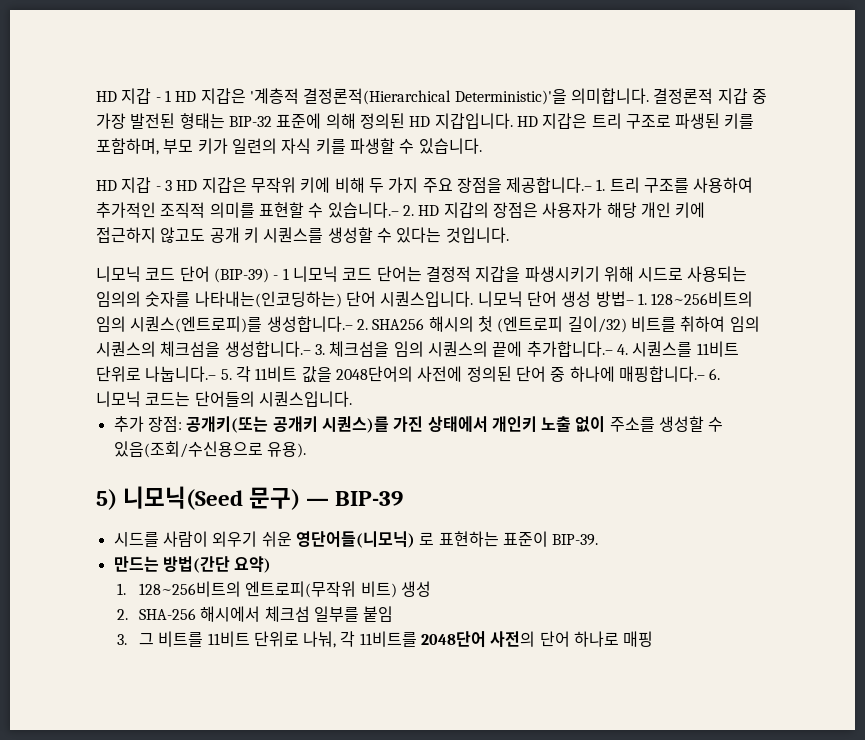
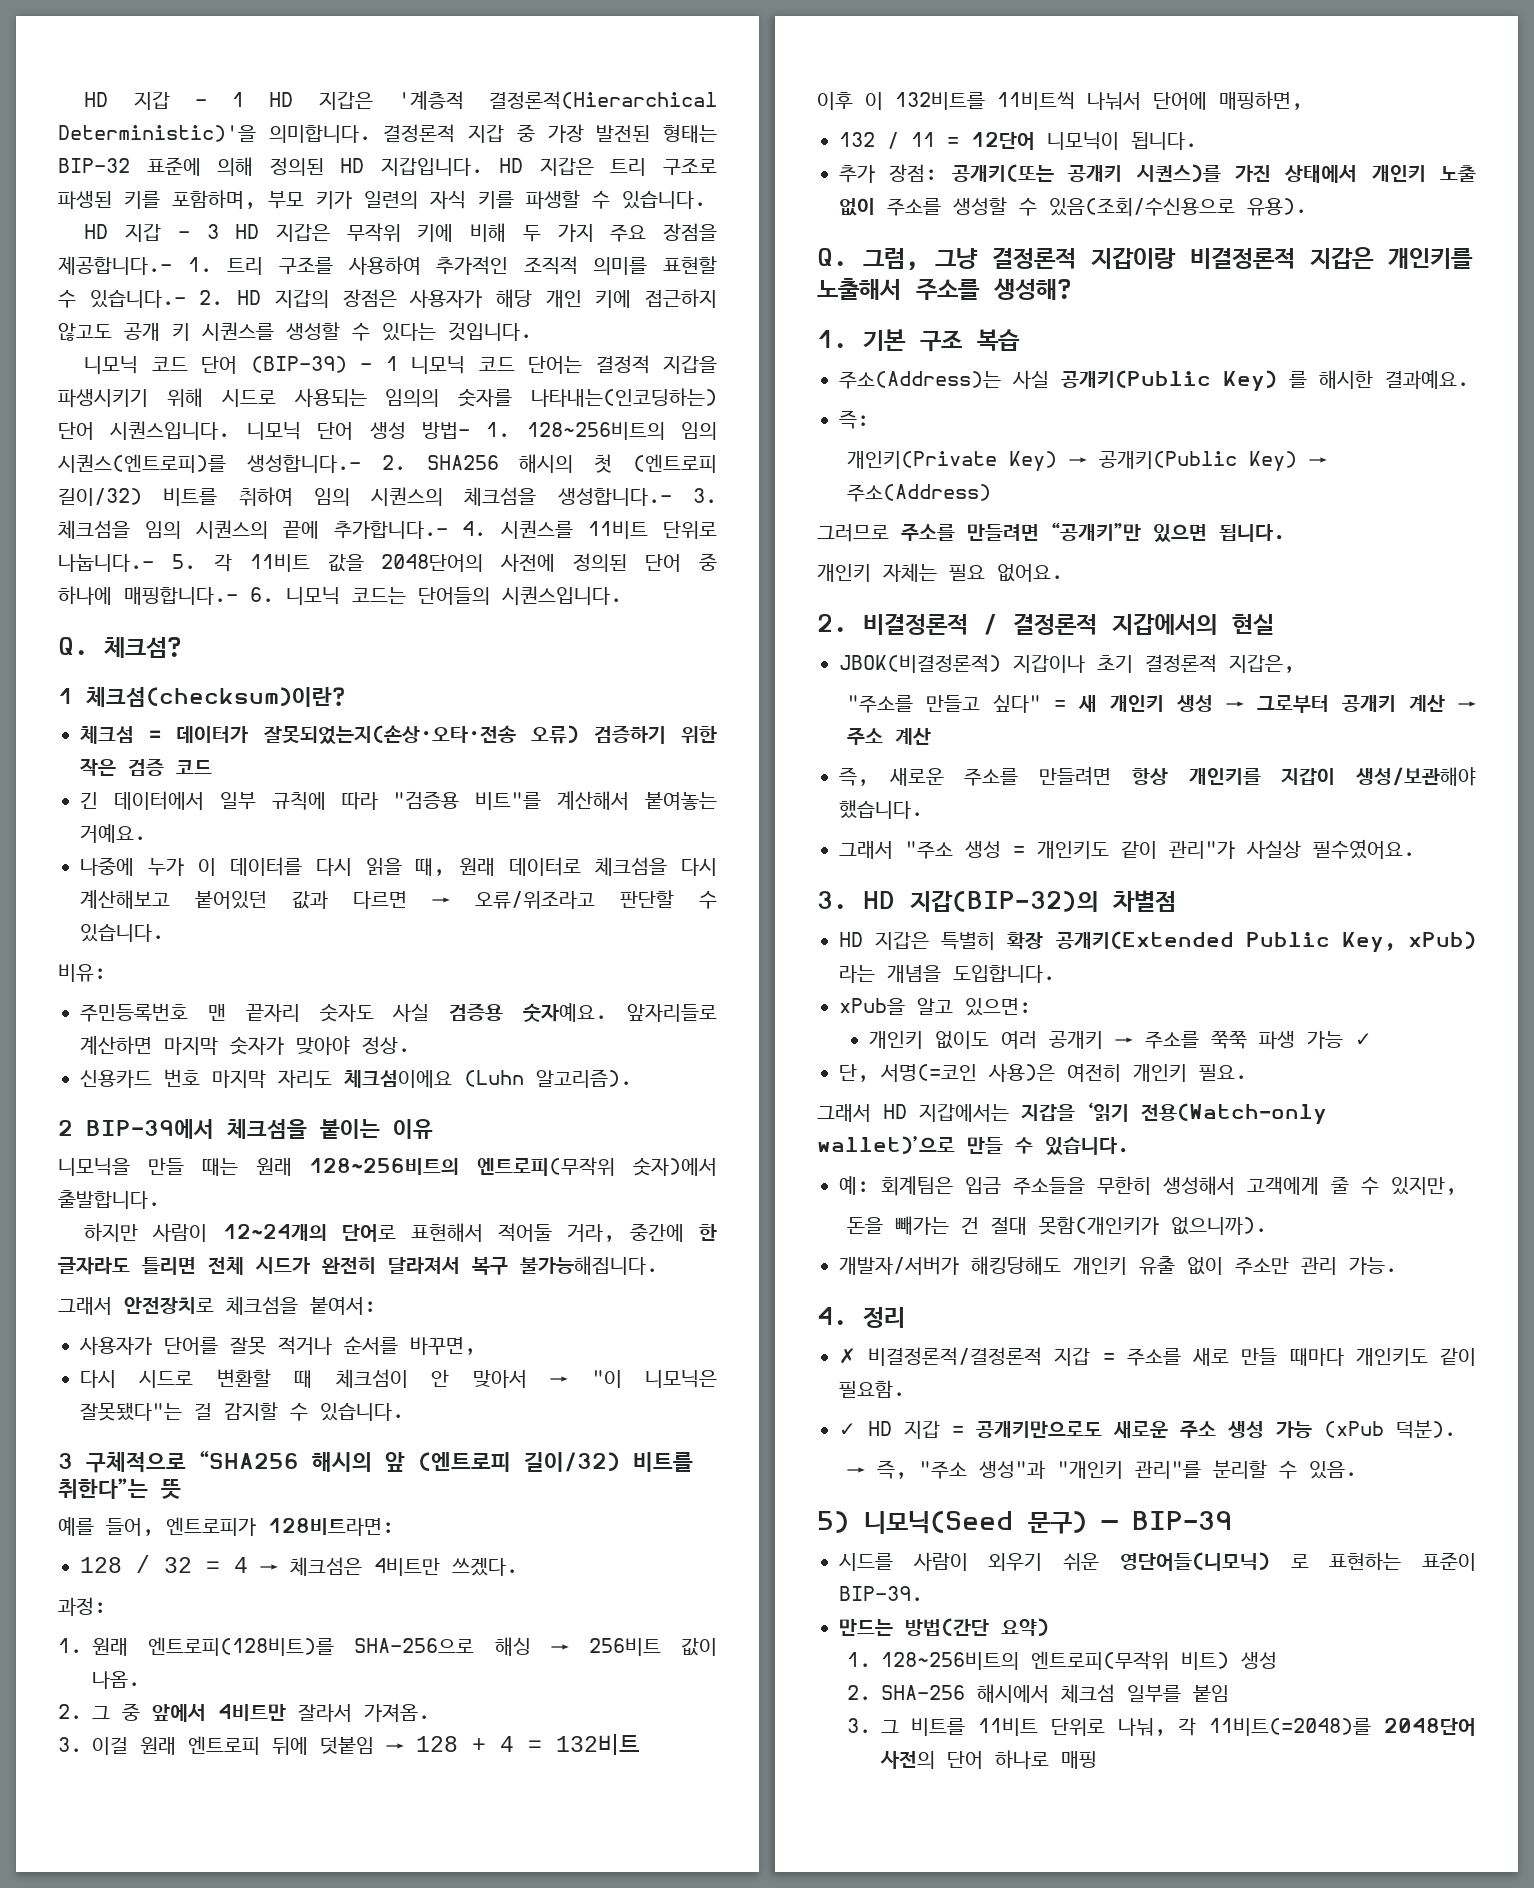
(352, 399) none -> [58,637,182,658] [58,687,345,707] [80,725,717,744] [80,758,212,776] [80,791,717,810] [80,824,146,843] [80,857,717,876] [80,890,717,909] [80,924,164,942] [58,964,106,982] [80,1003,717,1022] [80,1036,410,1055] [80,1069,632,1088] [58,1119,433,1139] [58,1157,718,1176] [58,1190,160,1209] [84,1223,717,1242] [58,1256,658,1275] [58,1296,376,1315] [79,1336,476,1355] [80,1369,718,1388] [80,1402,404,1421] [58,1450,693,1473] [58,1478,181,1499] [58,1517,394,1536] [80,1555,518,1576] [58,1597,106,1616] [58,1637,717,1656] [92,1671,140,1689] [58,1703,430,1722] [58,1734,640,1755] [817,91,1303,110] [839,132,1197,150] // Q. 체크섬? // 1 체크섬(checksum)이란? // 체크섬 = 데이터가 잘못되었는지(손상·오타·전송 오류) 검증하기 위한 작은 검증 코드 // 긴 데이터에서 일부 규칙에 따라 "검증용 비트"를 계산해서 붙여놓는 거예요. // 나중에 누가 이 데이터를 다시 읽을 때, 원래 데이터로 체크섬을 다시 계산해보고 붙어있던 값과 다르면 → 오류/위조라고 판단할 수 있습니다. // 비유: // 주민등록번호 맨 끝자리 숫자도 사실 검증용 숫자예요. 앞자리들로 계산하면 마지막 숫자가 맞아야 정상. // 신용카드 번호 마지막 자리도 체크섬이에요 (Luhn 알고리즘). // 2 BIP-39에서 체크섬을 붙이는 이유 // 니모닉을 만들 때는 원래 128~256비트의 엔트로피(무작위 숫자)에서 출발합니다. // 하지만 사람이 12~24개의 단어로 표현해서 적어둘 거라, 중간에 한 글자라도 틀리면 전체 시드가 완전히 달라져서 복구 불가능해집니다. // 그래서 안전장치로 체크섬을 붙여서: // 사용자가 단어를 잘못 적거나 순서를 바꾸면, // 다시 시드로 변환할 때 체크섬이 안 맞아서 → "이 니모닉은 잘못됐다"는 걸 감지할 수 있습니다. // 3 구체적으로 “SHA256 해시의 앞 (엔트로피 길이/32) 비트를 취한다”는 뜻 // 예를 들어, 엔트로피가 128비트라면: // 128 / 32 = 4 → 체크섬은 4비트만 쓰겠다. // 과정: // 1. 원래 엔트로피(128비트)를 SHA-256으로 해싱 → 256비트 값이 나옴. // 2. 그 중 앞에서 4비트만 잘라서 가져옴. // 3. 이걸 원래 엔트로피 뒤에 덧붙임 → 128 + 4 = 132비트 // 이후 이 132비트를 11비트씩 나눠서 단어에 매핑하면, // 132 / 11 = 12단어 니모닉이 됩니다.
(306, 449) none -> [817,247,1473,271] [817,278,1072,300] [817,329,1020,352] [839,370,1469,392] [839,410,869,429] [846,451,1327,472] [846,484,991,502] [817,522,1285,542] [817,563,1063,582] [817,613,1274,635] [839,654,1295,673] [846,695,1476,713] [846,727,931,745] [839,766,1476,786] [839,800,923,819] [839,839,1415,859] [817,890,1176,912] [839,931,1476,953] [839,965,1055,983] [839,998,1031,1016] [868,1030,1372,1050] [839,1063,1247,1082] [817,1102,1327,1125] [817,1136,1129,1155] [839,1176,1457,1196] [846,1216,1267,1235] [839,1256,1397,1275] [817,1307,905,1328] [839,1347,1476,1366] [839,1380,905,1398] [839,1420,1456,1439] [846,1460,1357,1479] // Q. 그럼, 그냥 결정론적 지갑이랑 비결정론적 지갑은 개인키를 노출해서 주소를 생성해? // 1. 기본 구조 복습 // 주소(Address)는 사실 공개키(Public Key) 를 해시한 결과예요. // 즉: // 개인키(Private Key) → 공개키(Public Key) → 주소(Address) // 그러므로 주소를 만들려면 “공개키”만 있으면 됩니다. // 개인키 자체는 필요 없어요. // 2. 비결정론적 / 결정론적 지갑에서의 현실 // JBOK(비결정론적) 지갑이나 초기 결정론적 지갑은, // "주소를 만들고 싶다" = 새 개인키 생성 → 그로부터 공개키 계산 → 주소 계산 // 즉, 새로운 주소를 만들려면 항상 개인키를 지갑이 생성/보관해야 했습니다. // 그래서 "주소 생성 = 개인키도 같이 관리"가 사실상 필수였어요. // 3. HD 지갑(BIP-32)의 차별점 // HD 지갑은 특별히 확장 공개키(Extended Public Key, xPub) 라는 개념을 도입합니다. // xPub을 알고 있으면: // 개인키 없이도 여러 공개키 → 주소를 쭉쭉 파생 가능 ✓ // 단, 서명(=코인 사용)은 여전히 개인키 필요. // 그래서 HD 지갑에서는 지갑을 ‘읽기 전용(Watch-only wallet)’으로 만들 수 있습니다. // 예: 회계팀은 입금 주소들을 무한히 생성해서 고객에게 줄 수 있지만, // 돈을 빼가는 건 절대 못함(개인키가 없으니까). // 개발자/서버가 해킹당해도 개인키 유출 없이 주소만 관리 가능. // 4. 정리 // ✗ 비결정론적/결정론적 지갑 = 주소를 새로 만들 때마다 개인키도 같이 필요함. // ✓ HD 지갑 = 공개키만으로도 새로운 주소 생성 가능 (xPub 덕분). // → 즉, "주소 생성"과 "개인키 관리"를 분리할 수 있음.
[359,631,417,647] 11비트를 -> [1209,1718,1372,1736] 11비트(=2048)를

